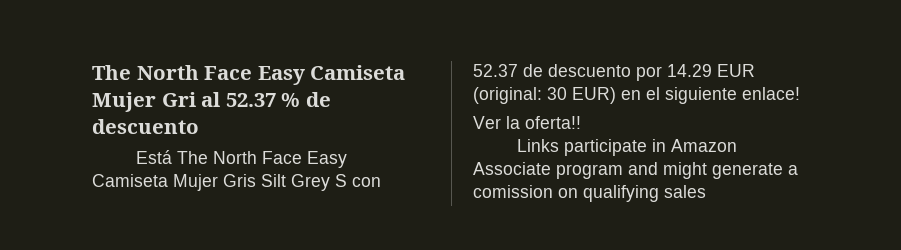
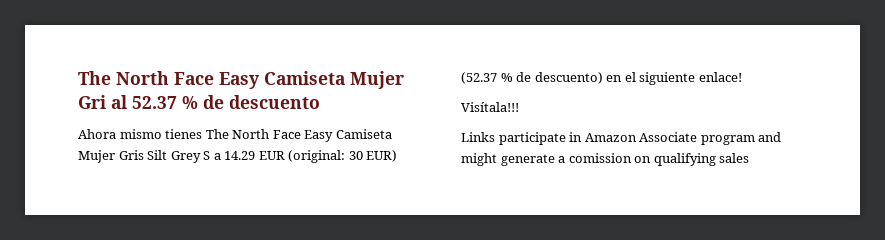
[136,150,173,164] Está -> [78,129,203,139] Ahora mismo tienes
[352,177,381,187] [473,64,662,81] con 52.37 de descuento por -> [213,153,221,160] a
(616, 95) none -> [461,72,603,84] (52.37 % de descuento)
[473,116,581,129] Ver la oferta!! -> [461,102,519,112] Visítala!!!

